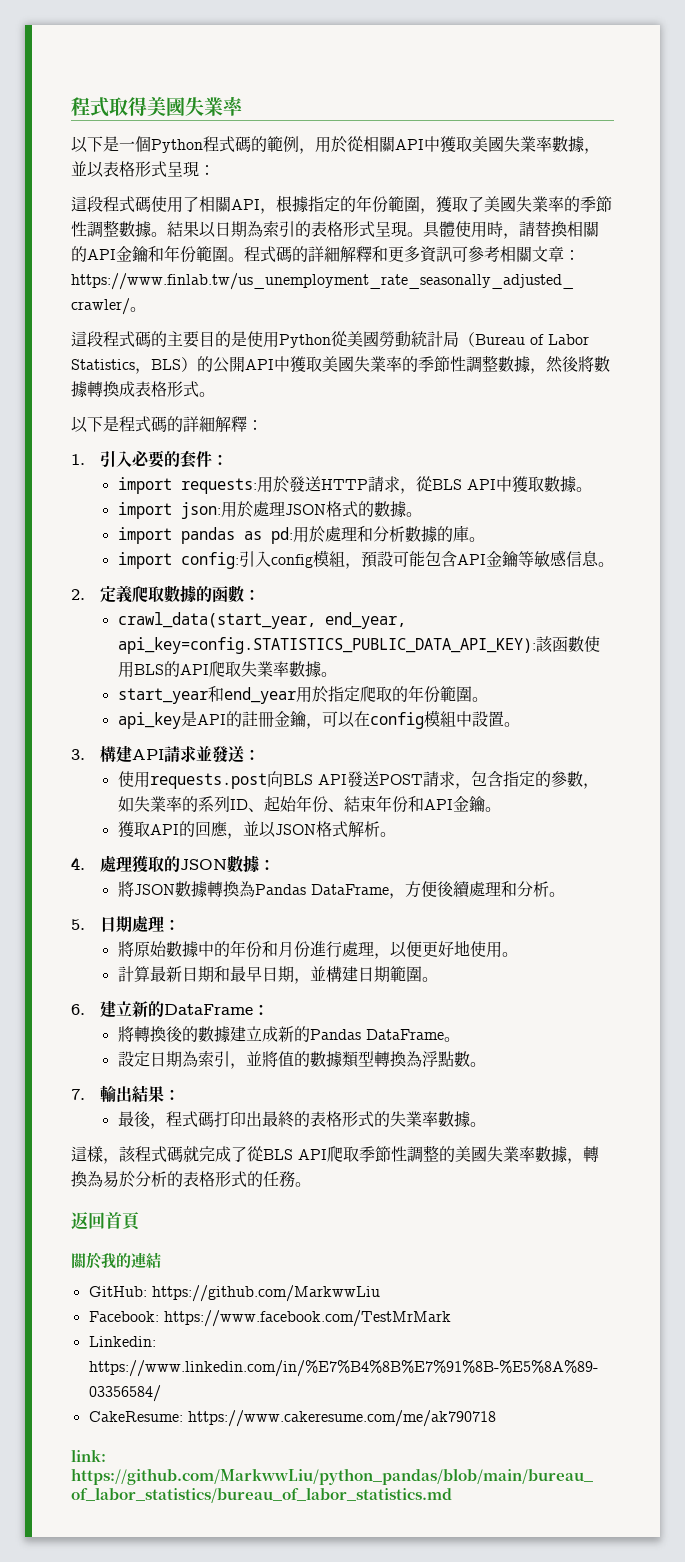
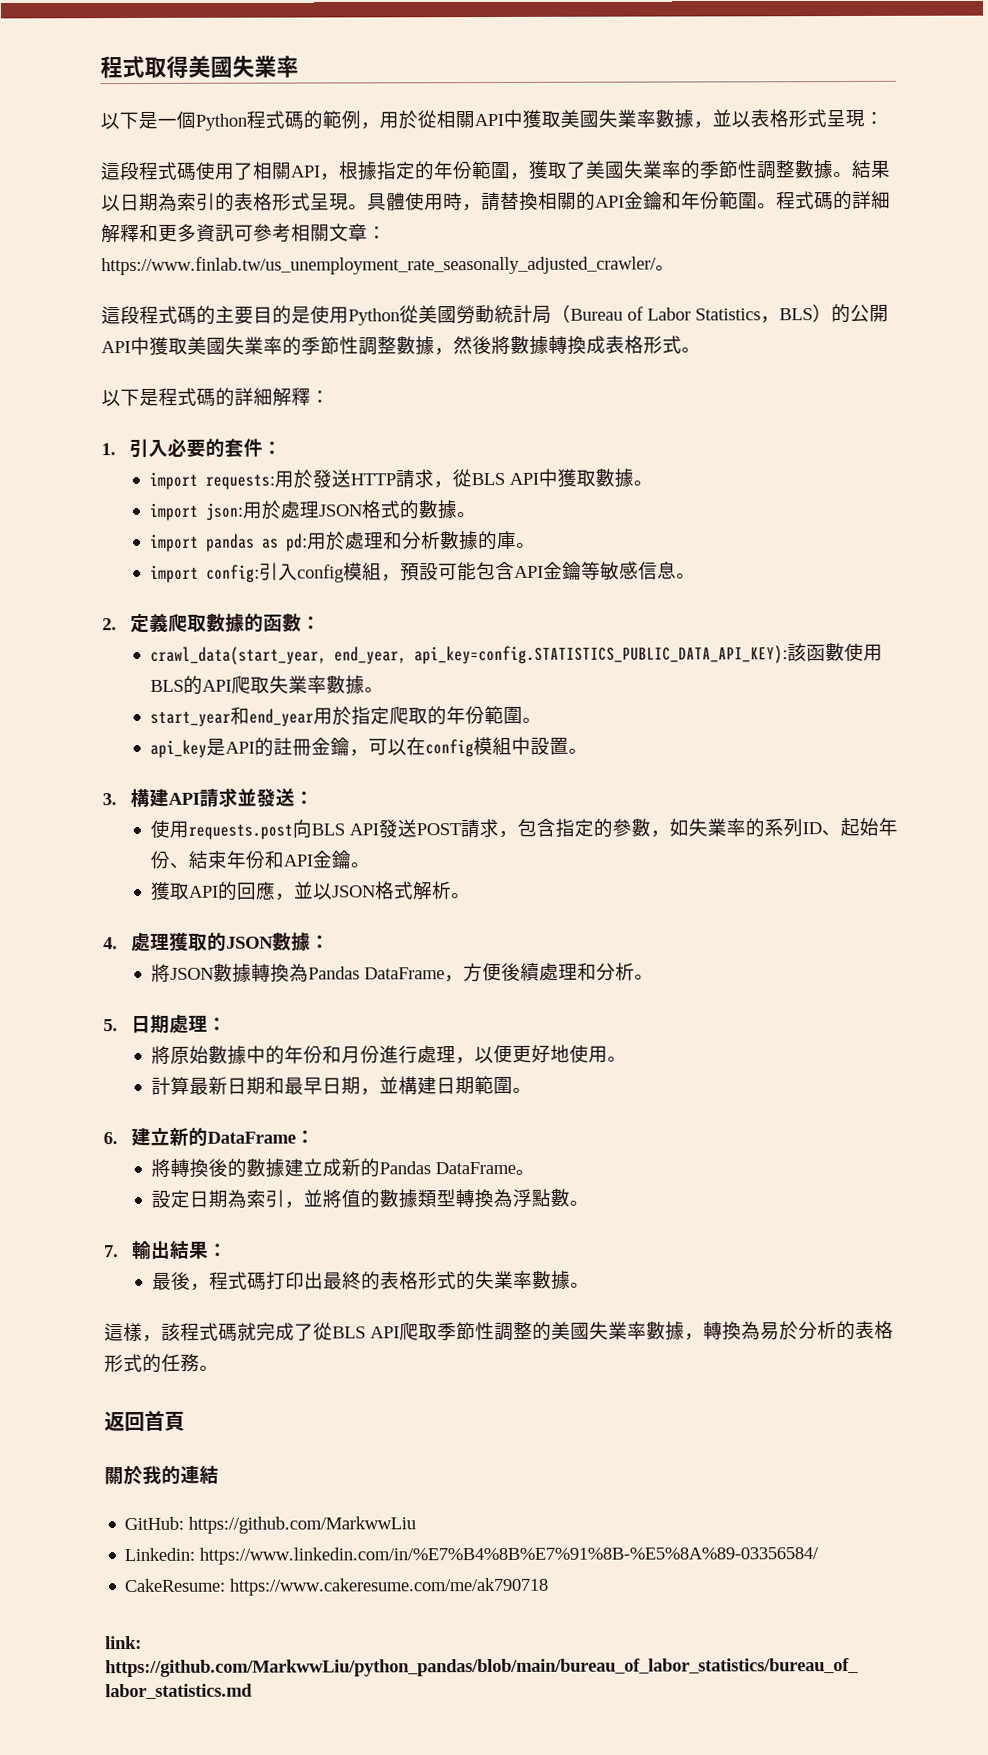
[88,1310,451,1327] // Facebook: https://www.facebook.com/TestMrMark -> (417, 1525) none

